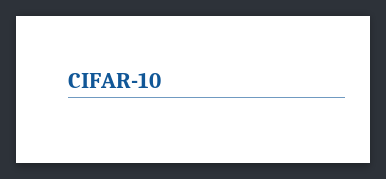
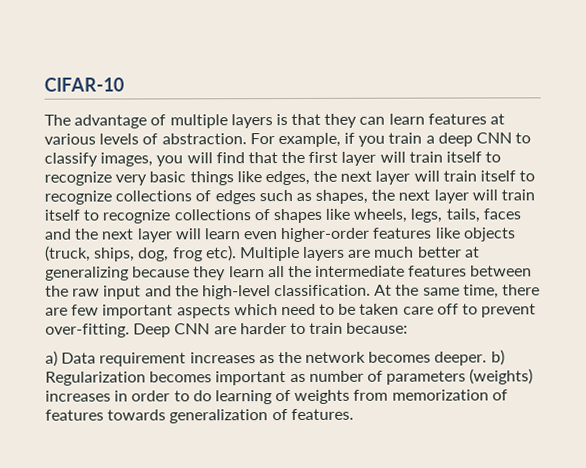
(161, 80) none -> [44,113,506,129] [44,132,532,148] [44,151,502,167] [44,170,536,186] [44,189,536,205] [44,208,521,224] [44,227,516,243] [45,245,480,262] [45,265,533,281] [45,284,541,300] [45,303,537,319] [45,322,409,338] [45,349,505,367] [45,368,534,386] [45,389,508,405] [45,408,354,424] // The advantage of multiple layers is that they can learn features at various levels of abstraction. For example, if you train a deep CNN to classify images, you will find that the first layer will train itself to recognize very basic things like edges, the next layer will train itself to recognize collections of edges such as shapes, the next layer will train itself to recognize collections of shapes like wheels, legs, tails, faces and the next layer will learn even higher-order features like objects (truck, ships, dog, frog etc). Multiple layers are much better at generalizing because they learn all the intermediate features between the raw input and the high-level classification. At the same time, there are few important aspects which need to be taken care off to prevent over-fitting. Deep CNN are harder to train because: // a) Data requirement increases as the network becomes deeper. b) Regularization becomes important as number of parameters (weights) increases in order to do learning of weights from memorization of features towards generalization of features.

